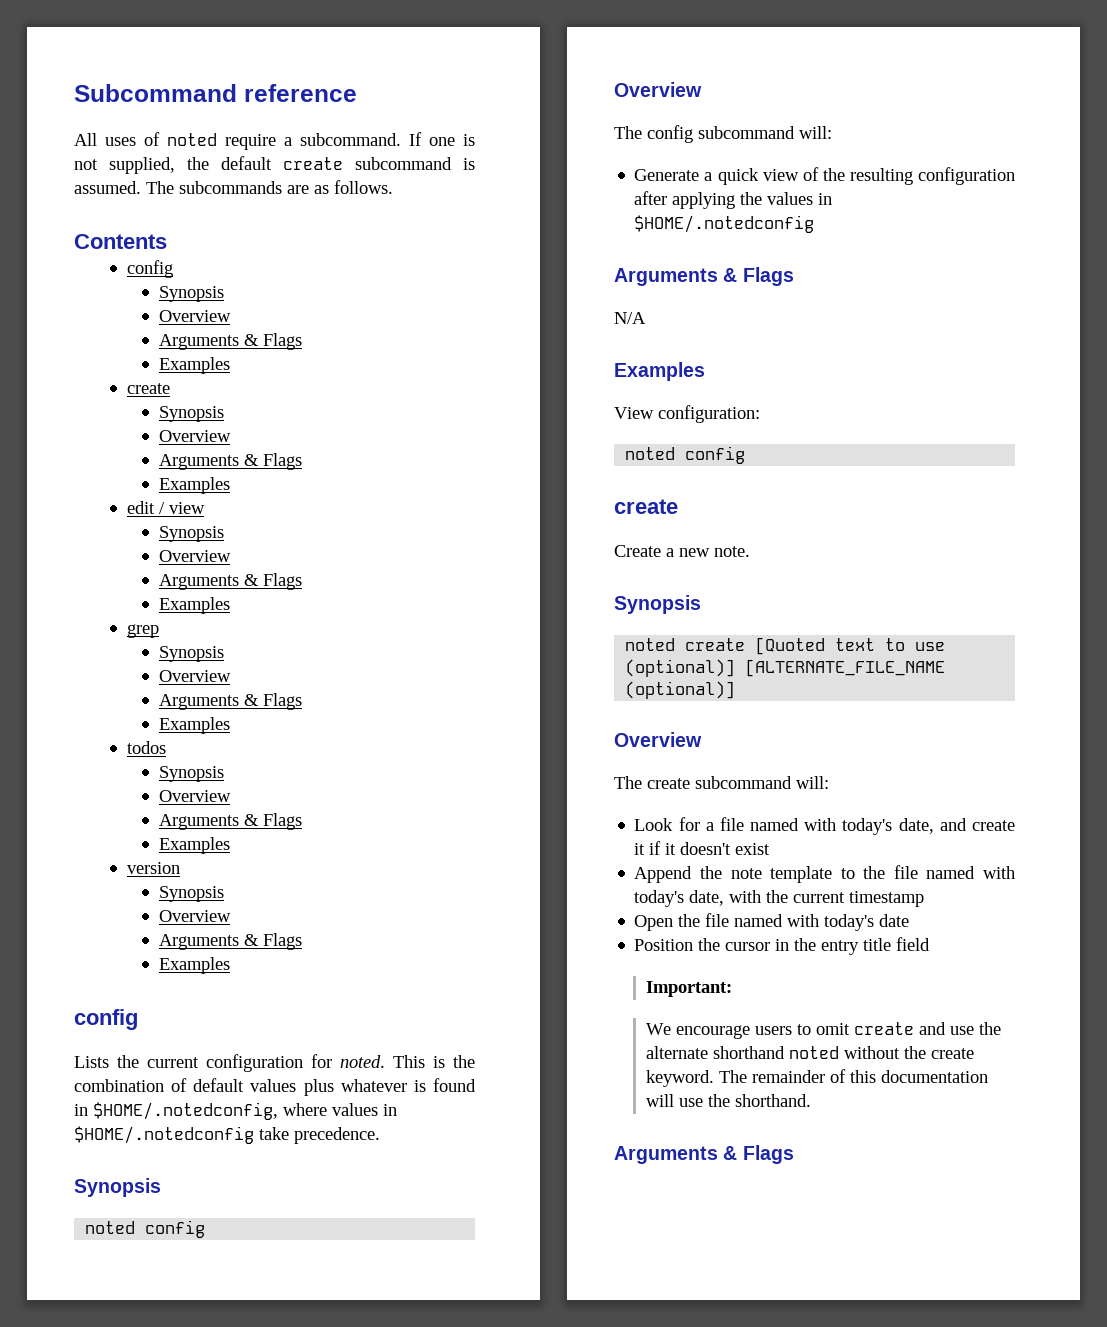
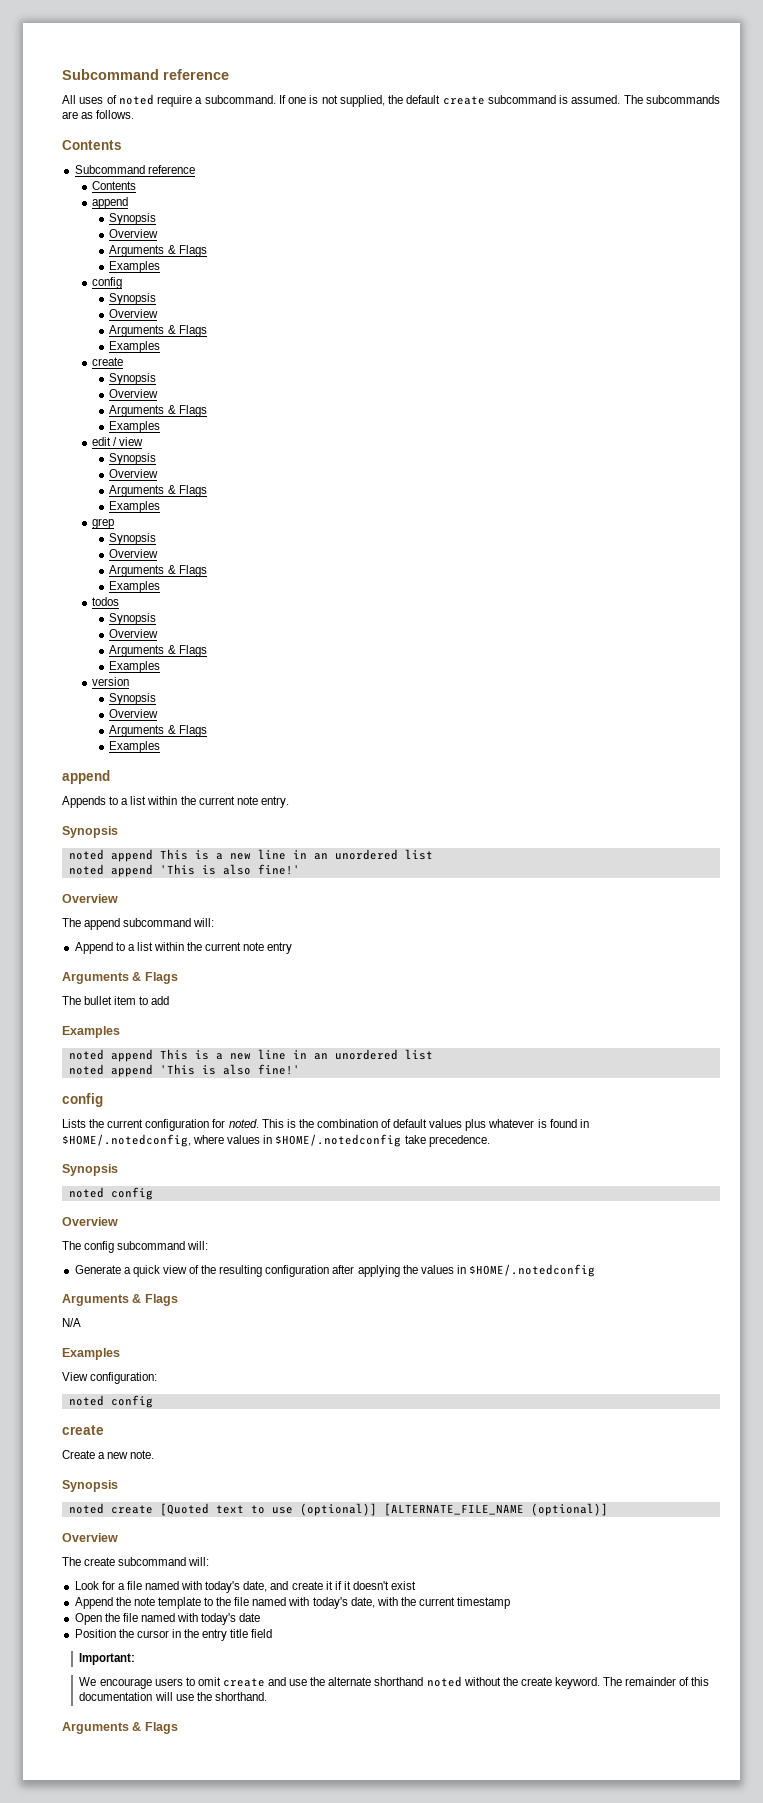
(167, 241) none -> [74,165,195,174] [92,181,137,190] [92,197,129,209] [109,213,157,225] [109,229,159,238] [109,245,207,257] [109,261,161,273] // Subcommand reference // Contents // append // Synopsis // Overview // Arguments & Flags // Examples
(230, 965) none -> [62,770,110,784] [62,796,289,808] [62,826,118,838] [68,849,433,862] [68,864,300,877] [62,894,118,903] [62,918,215,930] [74,942,293,954] [62,972,178,984] [62,996,170,1005] [62,1026,120,1038] [68,1049,433,1062] [68,1064,300,1077] // append // Appends to a list within the current note entry. // Synopsis // noted append This is a new line in an unordered list // noted append 'This is also fine!' // Overview // The append subcommand will: // Append to a list within the current note entry // Arguments & Flags // The bullet item to add // Examples // noted append This is a new line in an unordered list // noted append 'This is also fine!'

